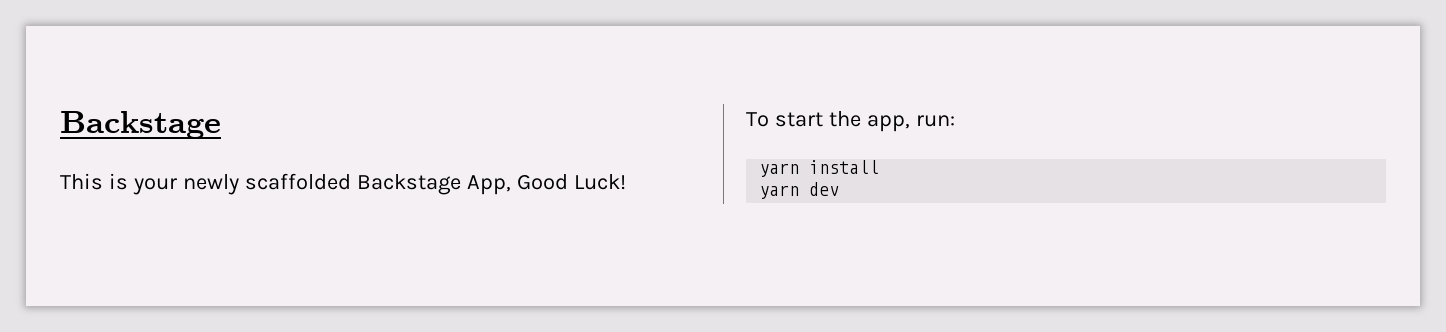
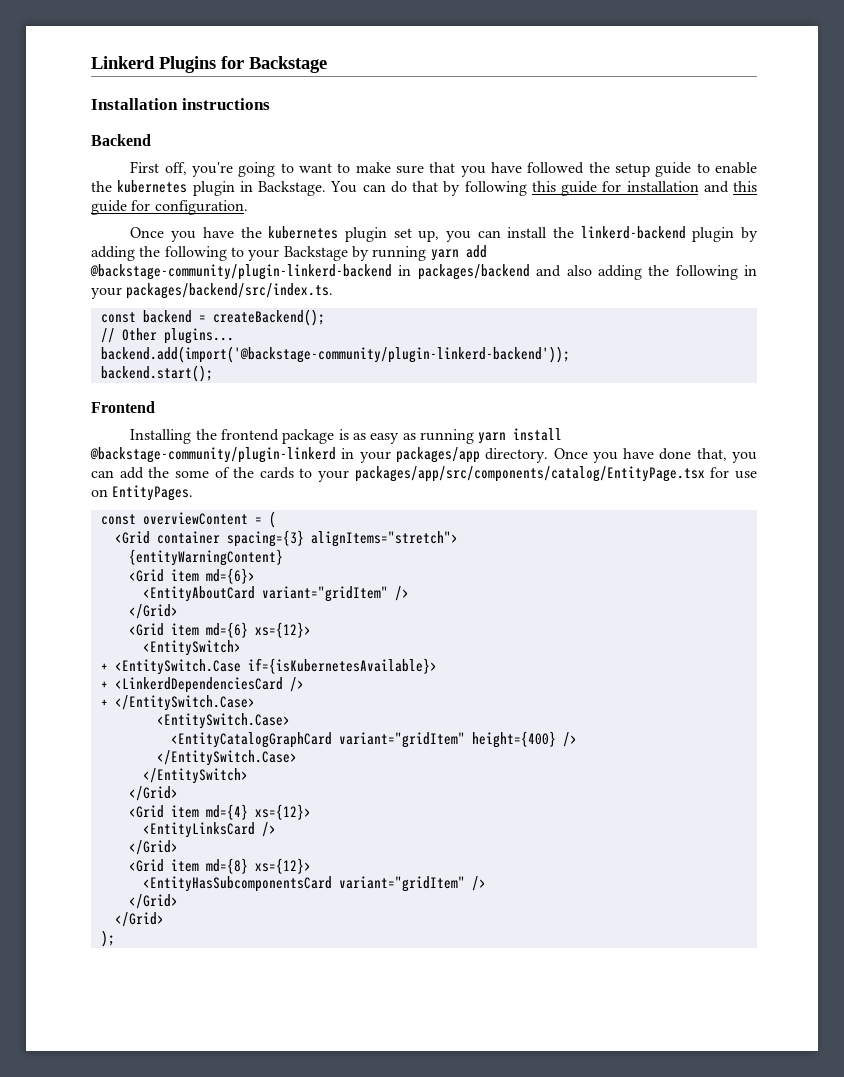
[60,111,221,139] [60,173,626,195] [746,111,955,132] [759,160,880,177] [759,182,840,199] Backstage // This is your newly scaffolded Backstage App, Good Luck! // To start the app, run: // yarn install // yarn dev -> [91,56,327,73] [91,98,270,110] [91,134,151,146] [130,161,757,177] [91,180,757,196] [91,200,248,215] [130,226,758,242] [91,245,487,261] [90,264,757,280] [91,283,334,299] [100,309,325,326] [100,328,234,344] [100,346,570,363] [100,365,213,382] [91,401,155,413] [130,428,563,444] [90,447,757,463] [91,466,757,482] [91,485,194,501] [100,511,276,528] [114,530,458,547] [128,549,283,566] [128,568,255,584] [142,586,409,602] [128,604,178,619] [128,622,311,638] [142,640,241,656] [100,658,437,675] [100,677,304,693] [100,695,255,711] [156,713,290,729] [170,731,577,748] [156,750,297,766] [142,768,248,784] [128,786,178,801] [128,804,311,820] [142,822,276,838] [128,840,178,855] [128,858,311,874] [142,876,486,892] [128,894,178,909] [114,912,164,927] [100,930,115,947] Linkerd Plugins for Backstage // Installation instructions // Backend // First off, you're going to want to make sure that you have followed the setup guide to enable the kubernetes plugin in Backstage. You can do that by following this guide for installation and this guide for configuration. // Once you have the kubernetes plugin set up, you can install the linkerd-backend plugin by adding the following to your Backstage by running yarn add @backstage-community/plugin-linkerd-backend in packages/backend and also adding the following in your packages/backend/src/index.ts. // const backend = createBackend(); // // Other plugins... // backend.add(import('@backstage-community/plugin-linkerd-backend')); // backend.start(); // Frontend // Installing the frontend package is as easy as running yarn install @backstage-community/plugin-linkerd in your packages/app directory. Once you have done that, you can add the some of the cards to your packages/app/src/components/catalog/EntityPage.tsx for use on EntityPages. // const overviewContent = ( // <Grid container spacing={3} alignItems="stretch"> // {entityWarningContent} // <Grid item md={6}> // <EntityAboutCard variant="gridItem" /> // </Grid> // <Grid item md={6} xs={12}> // <EntitySwitch> // + <EntitySwitch.Case if={isKubernetesAvailable}> // + <LinkerdDependenciesCard /> // + </EntitySwitch.Case> // <EntitySwitch.Case> // <EntityCatalogGraphCard variant="gridItem" height={400} /> // </EntitySwitch.Case> // </EntitySwitch> // </Grid> // <Grid item md={4} xs={12}> // <EntityLinksCard /> // </Grid> // <Grid item md={8} xs={12}> // <EntityHasSubcomponentsCard variant="gridItem" /> // </Grid> // </Grid> // );

